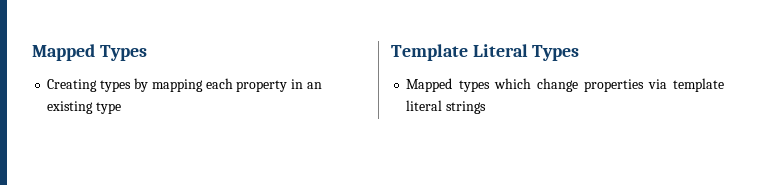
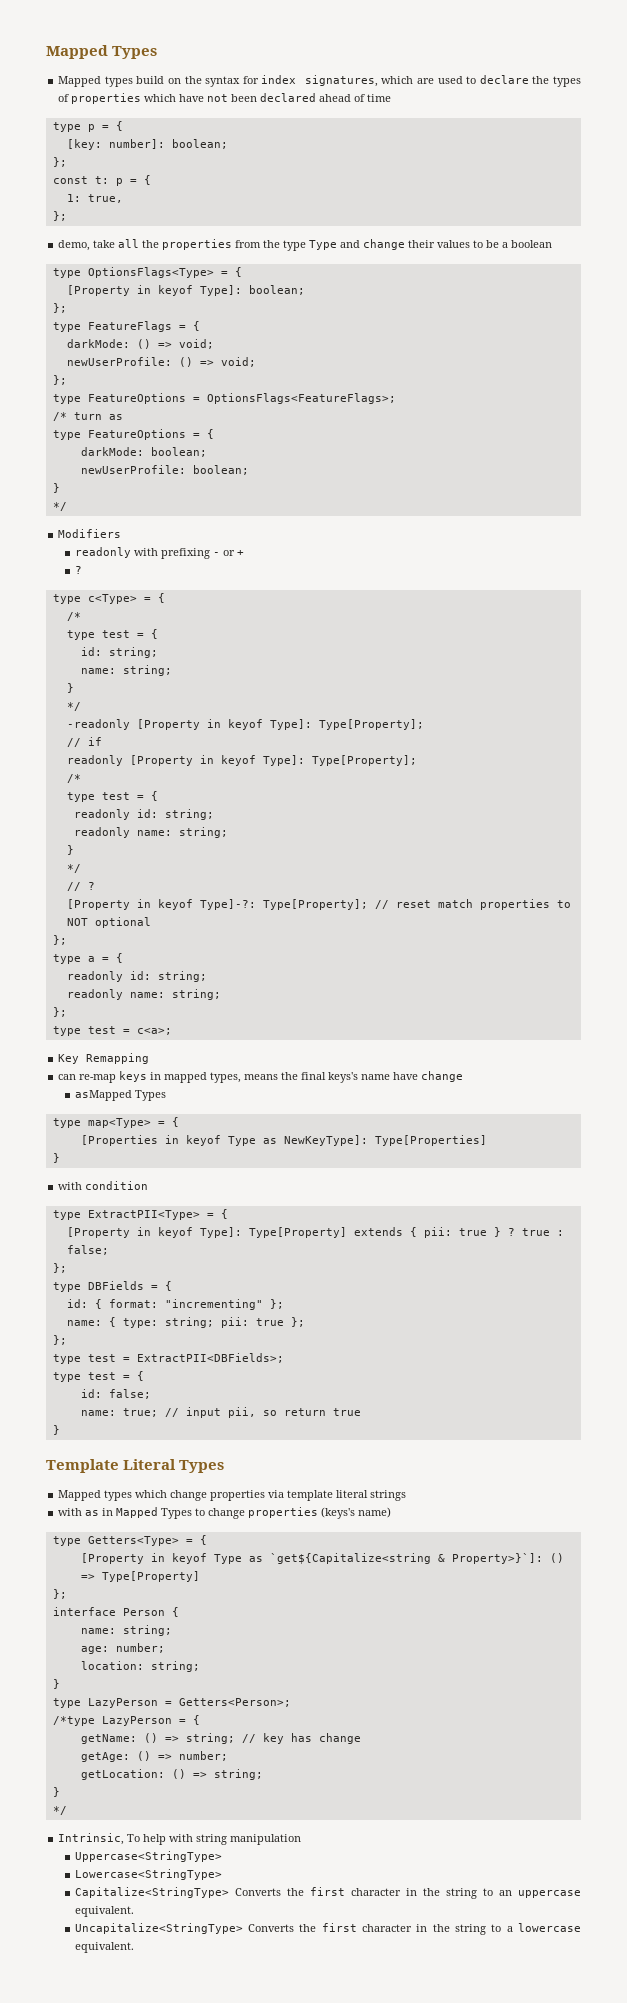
[47,78,322,92] [47,101,122,114] Creating types by mapping each property in an existing type -> [58,75,581,87] [58,93,392,104] [52,121,123,132] [66,139,228,150] [52,157,67,167] [52,175,151,186] [66,194,123,203] [52,211,67,221] [58,239,553,251] [52,267,242,278] [66,285,305,296] [52,303,67,313] [52,321,200,332] [66,339,214,349] [66,357,256,367] [52,375,67,385] [52,393,396,404] [52,412,123,421] [52,429,214,440] [80,447,207,457] [80,465,249,475] [52,483,60,493] [52,502,67,511] [58,529,122,538] [74,547,244,559] [74,566,82,574] [52,593,165,604] [66,612,81,621] [66,629,158,640] [80,647,158,658] [80,665,172,676] [66,683,74,693] [66,702,81,711] [66,719,424,730] [66,737,102,747] [66,755,417,766] [66,774,81,783] [66,791,158,802] [73,809,214,820] [73,827,228,838] [66,845,74,855] [66,864,81,873] [66,882,95,891] [66,899,571,910] [66,917,151,928] [52,935,67,945] [52,953,123,964] [66,971,207,982] [66,989,221,1000] [52,1007,67,1017] [52,1026,172,1036] [58,1053,150,1064] [58,1071,464,1083] [74,1090,166,1101] [52,1117,179,1128] [80,1135,487,1146] [52,1153,60,1163] [58,1181,149,1190] [52,1209,228,1220] [66,1227,564,1238] [66,1245,109,1255] [52,1263,67,1273] [52,1281,172,1292] [66,1299,284,1310] [66,1317,305,1328] [52,1335,67,1345] [52,1353,284,1364] [52,1371,144,1382] [80,1389,151,1399] [80,1407,361,1418] [52,1425,60,1435] Mapped types build on the syntax for index signatures, which are used to declare the types of properties which have not been declared ahead of time // type p = { // [key: number]: boolean; // }; // const t: p = { // 1: true, // }; // demo, take all the properties from the type Type and change their values to be a boolean // type OptionsFlags<Type> = { // [Property in keyof Type]: boolean; // }; // type FeatureFlags = { // darkMode: () => void; // newUserProfile: () => void; // }; // type FeatureOptions = OptionsFlags<FeatureFlags>; // /* turn as // type FeatureOptions = { // darkMode: boolean; // newUserProfile: boolean; // } // */ // Modifiers // readonly with prefixing - or + // ? // type c<Type> = { // /* // type test = { // id: string; // name: string; // } // */ // -readonly [Property in keyof Type]: Type[Property]; // // if // readonly [Property in keyof Type]: Type[Property]; // /* // type test = { // readonly id: string; // readonly name: string; // } // */ // // ? // [Property in keyof Type]-?: Type[Property]; // reset match properties to NOT optional // }; // type a = { // readonly id: string; // readonly name: string; // }; // type test = c<a>; // Key Remapping // can re-map keys in mapped types, means the final keys's name have change // asMapped Types // type map<Type> = { // [Properties in keyof Type as NewKeyType]: Type[Properties] // } // with condition // type ExtractPII<Type> = { // [Property in keyof Type]: Type[Property] extends { pii: true } ? true : false; // }; // type DBFields = { // id: { format: "incrementing" }; // name: { type: string; pii: true }; // }; // type test = ExtractPII<DBFields>; // type test = { // id: false; // name: true; // input pii, so return true // }
(487, 107) none -> [58,1507,392,1519] [52,1535,207,1546] [80,1553,564,1564] [80,1571,200,1582] [52,1589,67,1599] [52,1607,179,1617] [80,1625,172,1636] [80,1643,165,1654] [80,1661,200,1672] [52,1679,60,1689] [52,1698,291,1708] [52,1715,200,1726] [80,1733,361,1744] [80,1751,228,1762] [80,1769,263,1780] [52,1787,60,1797] [52,1806,67,1815] [58,1833,302,1845] [74,1851,222,1862] [74,1869,222,1880] [74,1887,581,1899] [74,1906,134,1917] [74,1923,581,1935] [74,1942,134,1953] // with as in Mapped Types to change properties (keys's name) // type Getters<Type> = { // [Property in keyof Type as `get${Capitalize<string & Property>}`]: () => Type[Property] // }; // interface Person { // name: string; // age: number; // location: string; // } // type LazyPerson = Getters<Person>; // /*type LazyPerson = { // getName: () => string; // key has change // getAge: () => number; // getLocation: () => string; // } // */ // Intrinsic, To help with string manipulation // Uppercase<StringType> // Lowercase<StringType> // Capitalize<StringType> Converts the first character in the string to an uppercase equivalent. // Uncapitalize<StringType> Converts the first character in the string to a lowercase equivalent.

